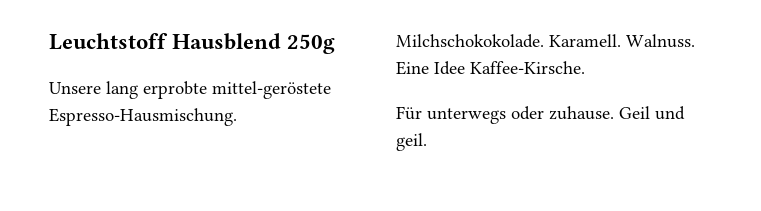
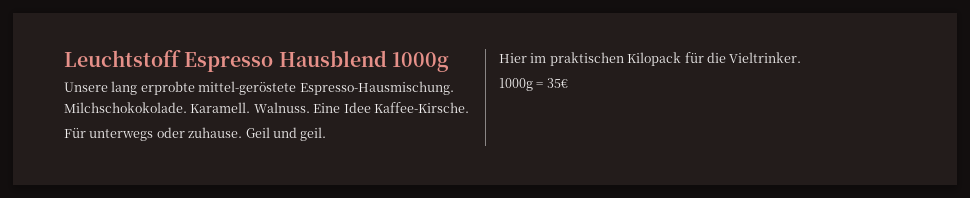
[172,33,336,54] Hausblend 250g -> [184,50,449,72] Espresso Hausblend 1000g
(427, 142) none -> [499,52,802,66] [499,78,568,91] // Hier im praktischen Kilopack für die Vieltrinker. // 1000g = 35€

